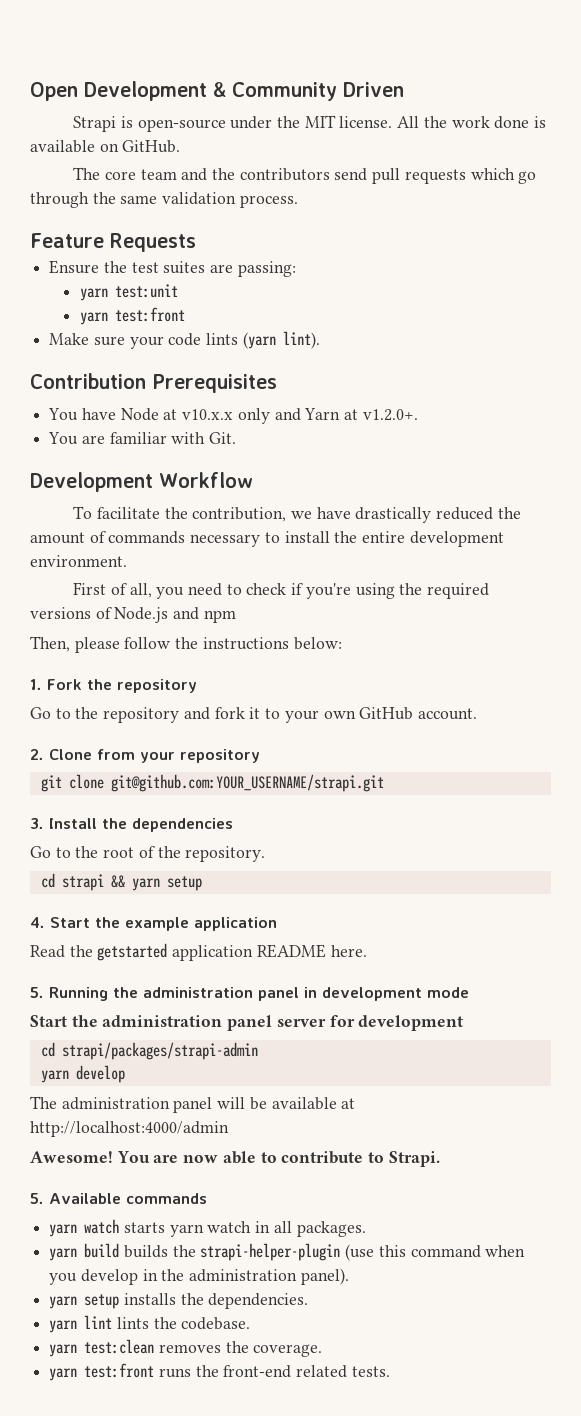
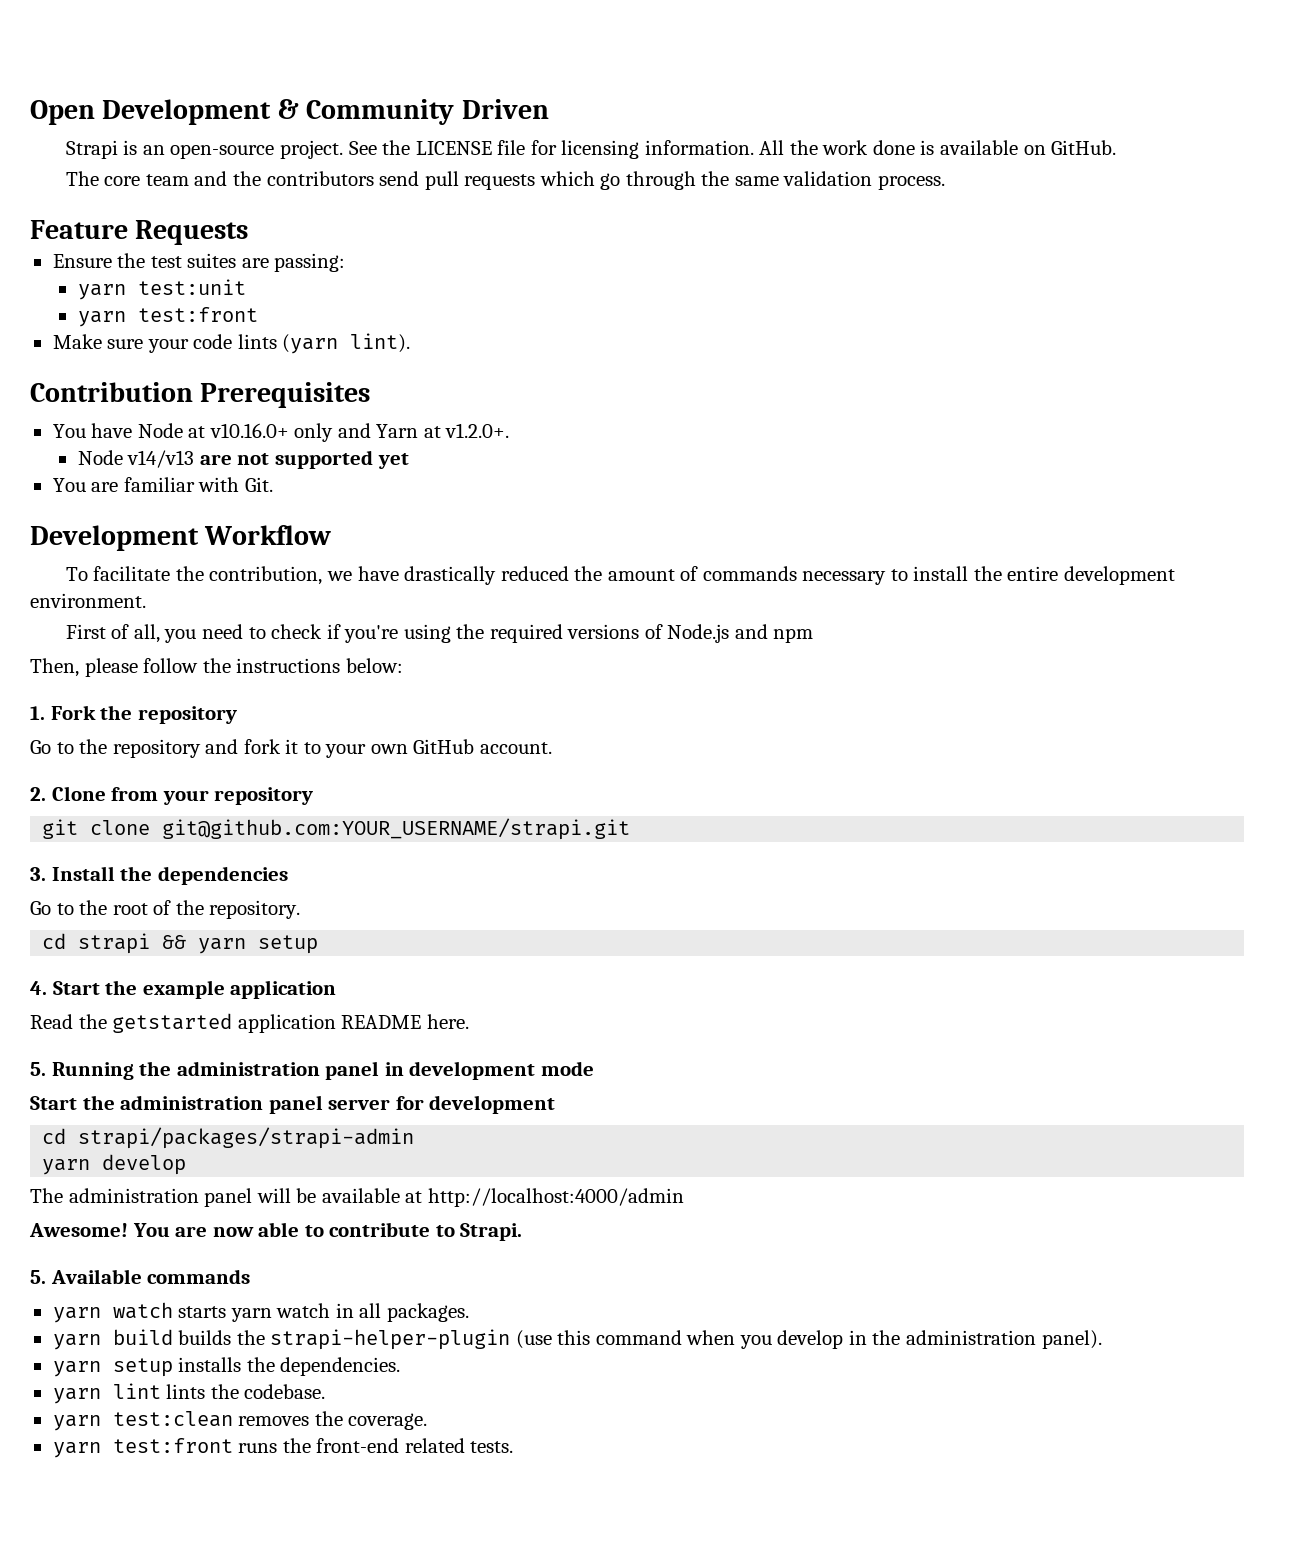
[137,115,393,132] open-source under the MIT license. -> [142,140,754,159] an open-source project. See the LICENSE file for licensing information.
[182,409,234,420] v10.x.x -> [209,423,289,438] v10.16.0+
(418, 415) none -> [77,450,409,469] // Node v14/v13 are not supported yet

